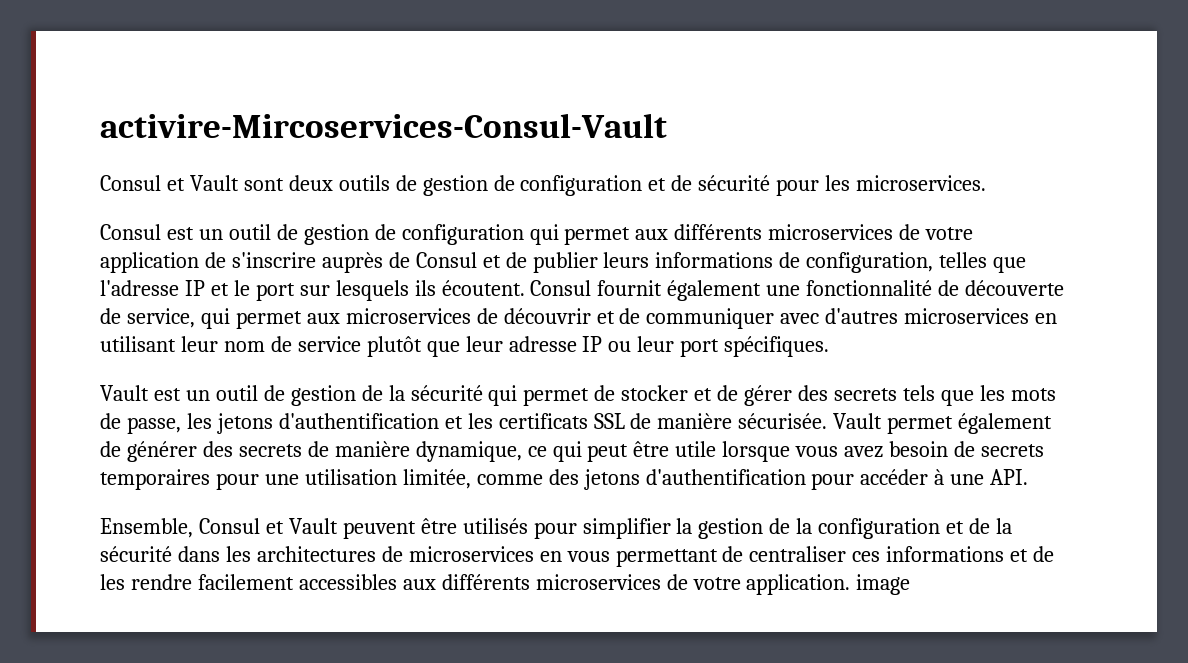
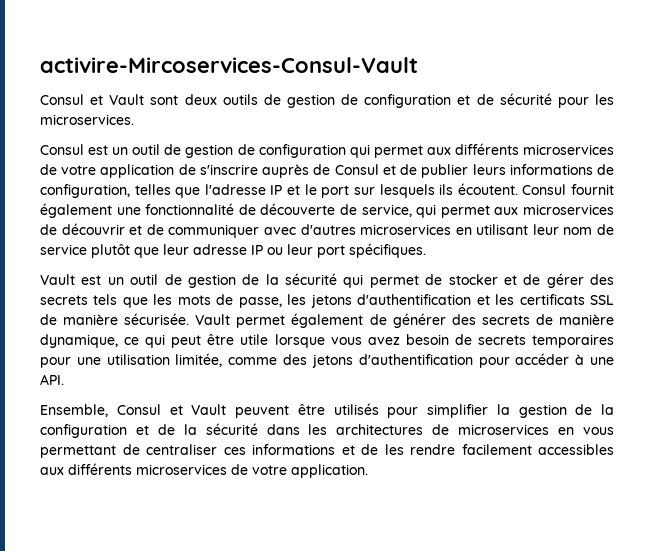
[856,574,911,595] image -> (368, 471) none

